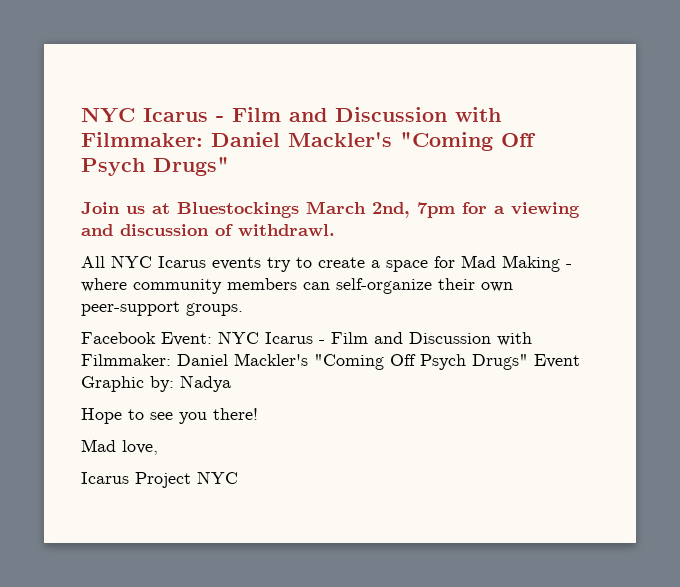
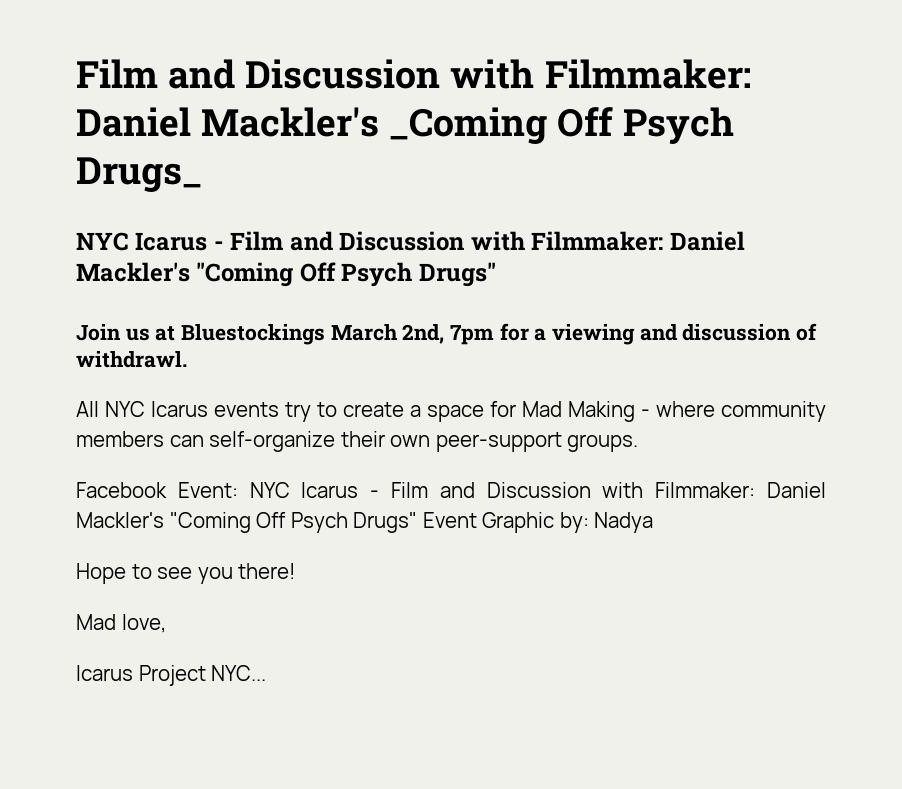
(81, 115) none -> [76,59,751,89] [76,107,734,145] [76,157,202,193] Film and Discussion with Filmmaker: Daniel Mackler's _Coming Off Psych Drugs_ //
[197,471,238,484] NYC -> [211,665,267,681] NYC...

